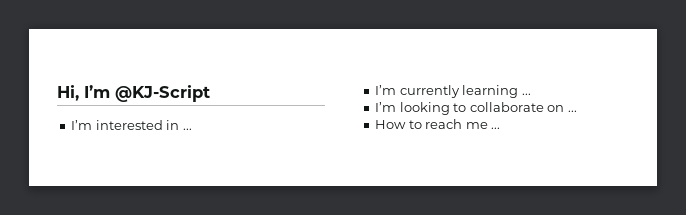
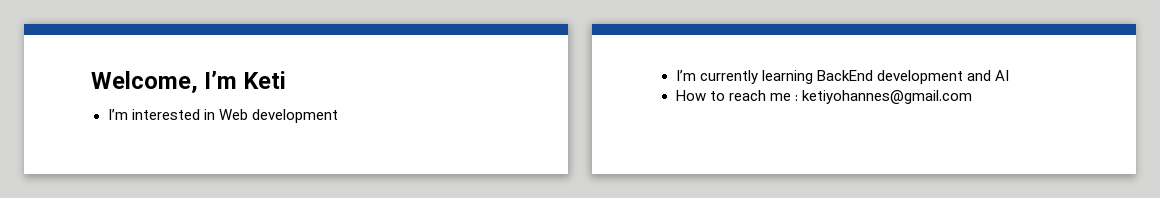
[57,85,210,102] Hi, I’m @KJ-Script -> [91,71,286,94] Welcome, I’m Keti
[182,128,192,130] ... -> [218,109,338,123] Web development
[521,93,531,95] [375,102,577,115] ... // I’m looking to collaborate on ... -> [816,70,1009,84] BackEnd development and AI
[491,127,501,129] ... -> [794,90,972,104] : ketiyohannes@gmail.com

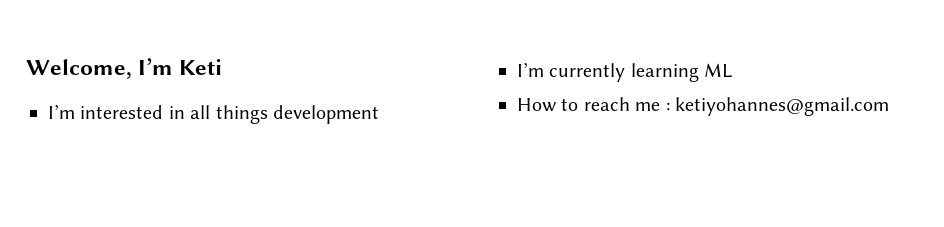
[218,109,248,120] Web -> [190,105,268,124] all things
[816,70,1009,84] BackEnd development and AI -> [704,63,733,78] ML

